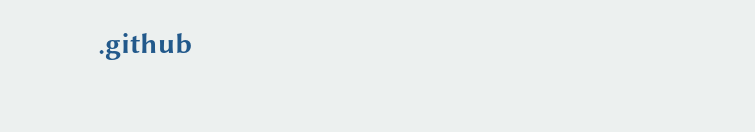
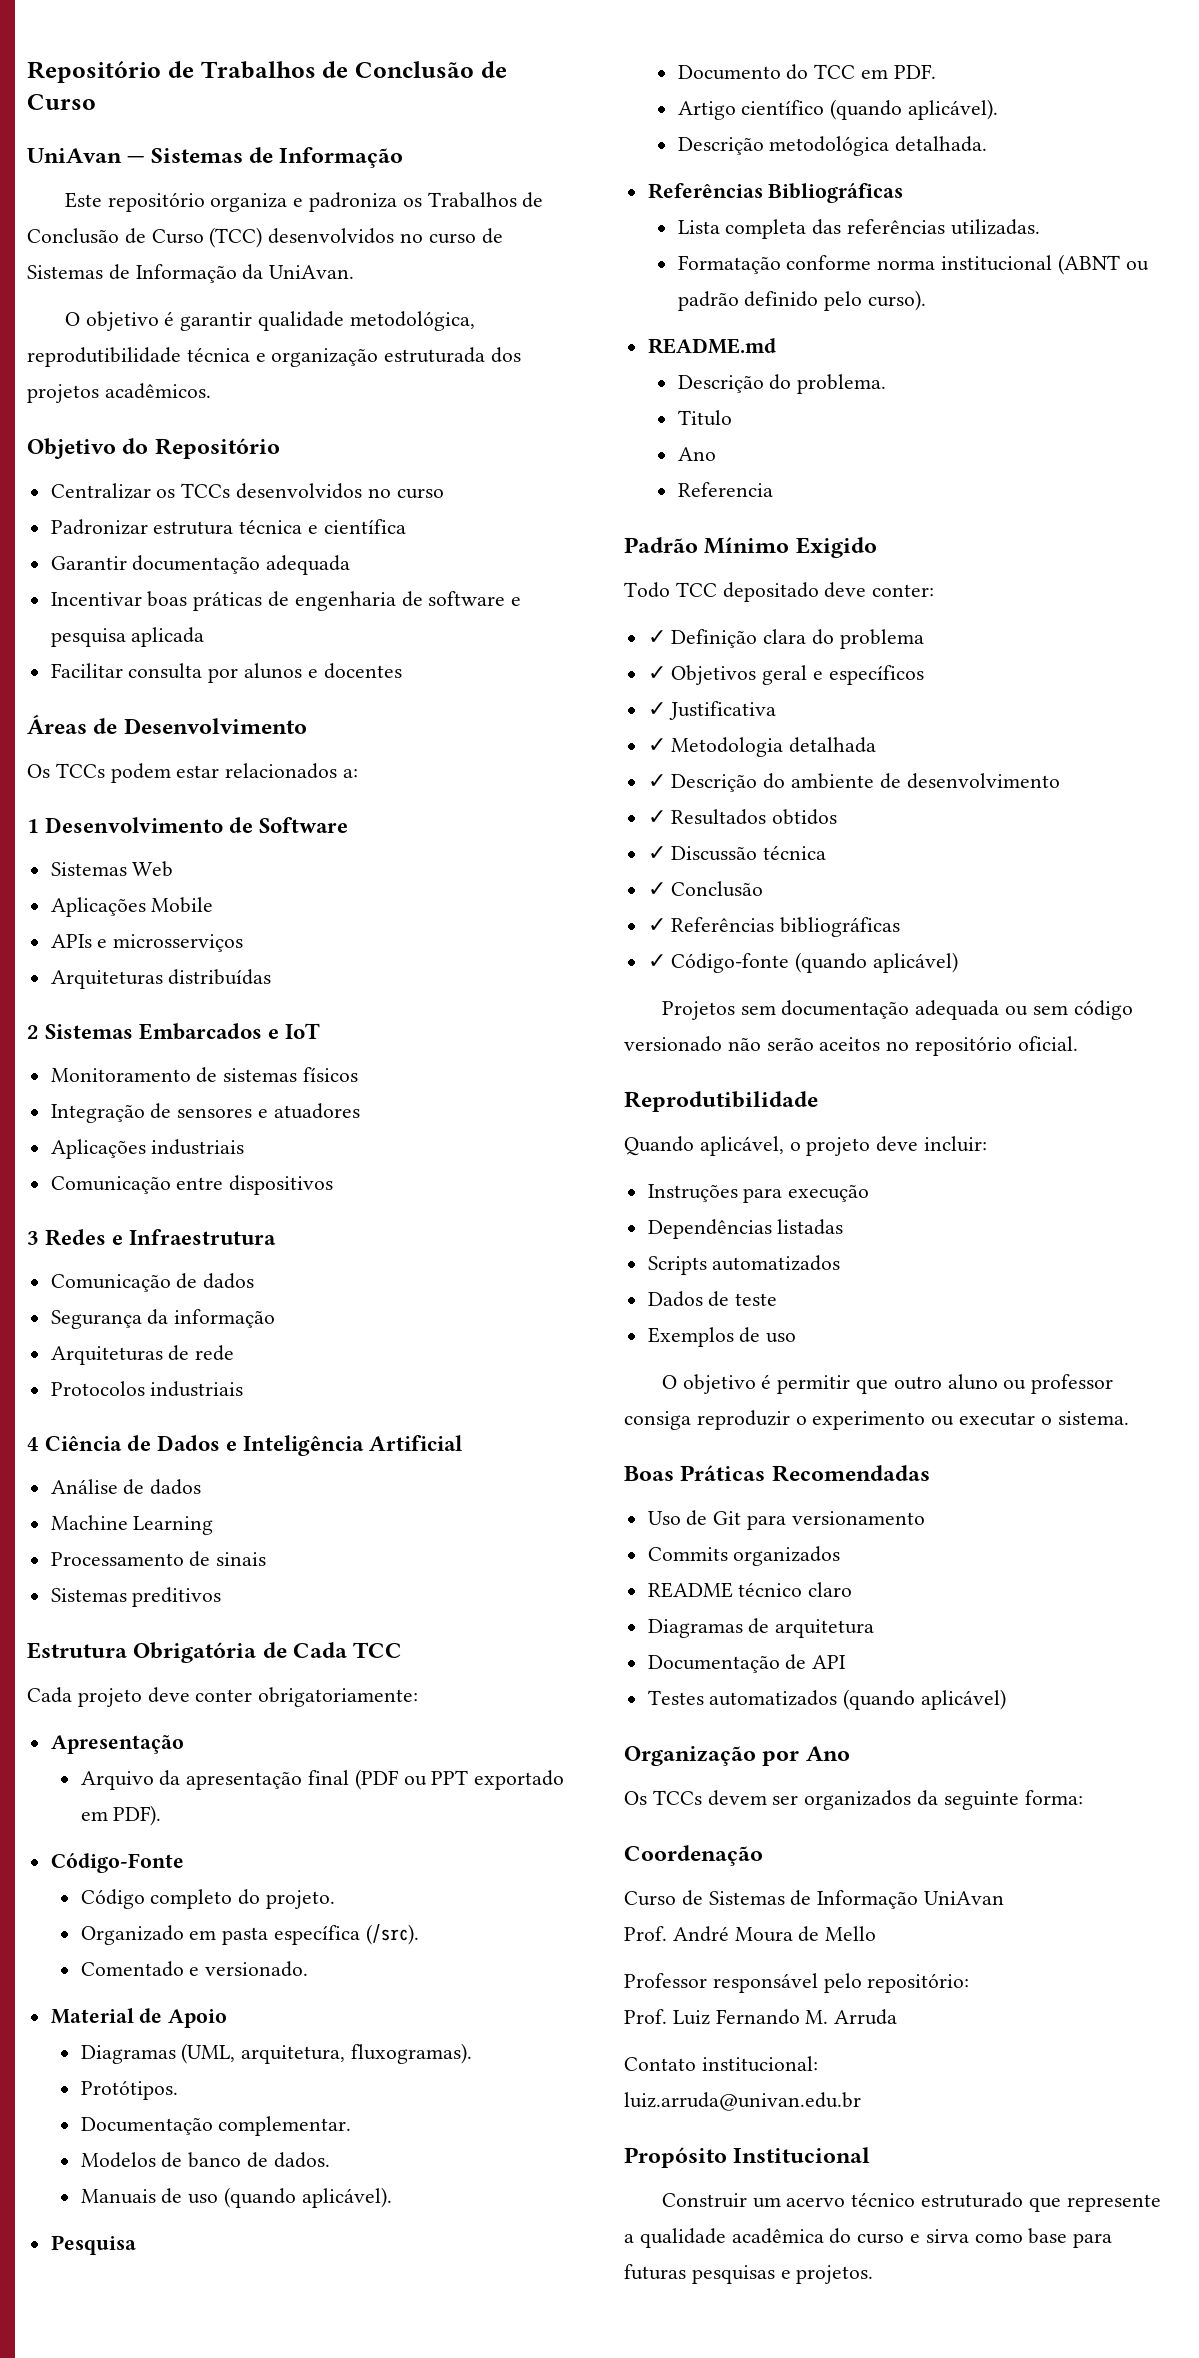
[98,33,192,60] .github -> [27,61,507,83] [27,94,96,110] [27,147,404,168] [64,192,544,212] [27,227,503,248] [27,264,355,283] [64,311,475,331] [27,347,522,367] [27,383,211,403] [27,438,280,459] [50,483,444,499] [50,519,406,535] [50,555,351,575] [50,591,522,611] [50,627,205,647] [50,663,402,683] [27,714,307,734] [27,763,359,783] [27,817,349,833] [50,861,174,877] [50,897,214,917] [50,934,244,952] [50,969,272,989] [27,1023,321,1040] [50,1067,359,1083] [50,1103,360,1123] [50,1139,245,1159] [50,1175,334,1195] [27,1229,277,1246] [50,1273,255,1292] [50,1309,276,1329] [50,1345,235,1365] [50,1381,244,1397] [27,1435,464,1456] [50,1479,202,1495] [50,1515,214,1535] [50,1551,267,1567] [50,1587,222,1607] [27,1642,403,1663] [27,1687,419,1707] [50,1735,184,1754] [80,1769,565,1790] [80,1805,162,1826] [50,1853,184,1873] [80,1889,336,1909] [80,1924,419,1945] [80,1961,309,1977] [50,2008,228,2028] [80,2043,473,2064] [80,2080,178,2100] [80,2116,352,2136] [80,2152,330,2168] [80,2187,392,2208] [50,2235,136,2255] [677,64,936,80] [677,99,999,120] [677,136,988,156] [647,183,904,203] [677,219,1040,239] [677,254,1149,275] [677,290,927,311] [647,338,776,354] [677,374,887,394] [677,410,732,426] [677,447,716,461] [677,482,773,497] [624,537,877,558] [624,582,935,602] [647,629,924,649] [647,665,924,685] [647,701,777,720] [647,737,877,757] [647,773,1060,792] [647,809,838,825] [647,845,827,861] [647,881,764,897] [647,917,901,937] [647,952,959,973] [661,1000,1133,1020] [624,1036,1078,1056] [624,1091,818,1112] [624,1136,988,1156] [647,1184,870,1203] [647,1219,844,1239] [647,1255,841,1275] [647,1291,778,1307] [647,1327,797,1347] [661,1374,1114,1394] [624,1410,1129,1430] [624,1465,930,1482] [647,1510,925,1530] [647,1546,841,1566] [647,1582,853,1598] [647,1618,875,1638] [647,1654,847,1673] [647,1689,1007,1710] [624,1746,850,1766] [624,1790,1083,1810] [624,1845,763,1866] [624,1890,1005,1909] [624,1926,877,1942] [624,1973,970,1993] [624,2009,898,2025] [624,2056,818,2072] [624,2092,861,2111] [624,2147,871,2168] [661,2192,1161,2212] [624,2228,1113,2248] [624,2264,874,2284] Repositório de Trabalhos de Conclusão de Curso // UniAvan — Sistemas de Informação // Este repositório organiza e padroniza os Trabalhos de Conclusão de Curso (TCC) desenvolvidos no curso de Sistemas de Informação da UniAvan. // O objetivo é garantir qualidade metodológica, reprodutibilidade técnica e organização estruturada dos projetos acadêmicos. // Objetivo do Repositório // Centralizar os TCCs desenvolvidos no curso // Padronizar estrutura técnica e científica // Garantir documentação adequada // Incentivar boas práticas de engenharia de software e pesquisa aplicada // Facilitar consulta por alunos e docentes // Áreas de Desenvolvimento // Os TCCs podem estar relacionados a: // 1 Desenvolvimento de Software // Sistemas Web // Aplicações Mobile // APIs e microsserviços // Arquiteturas distribuídas // 2 Sistemas Embarcados e IoT // Monitoramento de sistemas físicos // Integração de sensores e atuadores // Aplicações industriais // Comunicação entre dispositivos // 3 Redes e Infraestrutura // Comunicação de dados // Segurança da informação // Arquiteturas de rede // Protocolos industriais // 4 Ciência de Dados e Inteligência Artificial // Análise de dados // Machine Learning // Processamento de sinais // Sistemas preditivos // Estrutura Obrigatória de Cada TCC // Cada projeto deve conter obrigatoriamente: // Apresentação // Arquivo da apresentação final (PDF ou PPT exportado em PDF). // Código-Fonte // Código completo do projeto. // Organizado em pasta específica (/src). // Comentado e versionado. // Material de Apoio // Diagramas (UML, arquitetura, fluxogramas). // Protótipos. // Documentação complementar. // Modelos de banco de dados. // Manuais de uso (quando aplicável). // Pesquisa // Documento do TCC em PDF. // Artigo científico (quando aplicável). // Descrição metodológica detalhada. // Referências Bibliográficas // Lista completa das referências utilizadas. // Formatação conforme norma institucional (ABNT ou padrão definido pelo curso). // README.md // Descrição do problema. // Titulo // Ano // Referencia // Padrão Mínimo Exigido // Todo TCC depositado deve conter: // ✓ Definição clara do problema // ✓ Objetivos geral e específicos // ✓ Justificativa // ✓ Metodologia detalhada // ✓ Descrição do ambiente de desenvolvimento // ✓ Resultados obtidos // ✓ Discussão técnica // ✓ Conclusão // ✓ Referências bibliográficas // ✓ Código-fonte (quando aplicável) // Projetos sem documentação adequada ou sem código versionado não serão aceitos no repositório oficial. // Reprodutibilidade // Quando aplicável, o projeto deve incluir: // Instruções para execução // Dependências listadas // Scripts automatizados // Dados de teste // Exemplos de uso // O objetivo é permitir que outro aluno ou professor consiga reproduzir o experimento ou executar o sistema. // Boas Práticas Recomendadas // Uso de Git para versionamento // Commits organizados // README técnico claro // Diagramas de arquitetura // Documentação de API // Testes automatizados (quando aplicável) // Organização por Ano // Os TCCs devem ser organizados da seguinte forma: // Coordenação // Curso de Sistemas de Informação UniAvan // Prof. André Moura de Mello // Professor responsável pelo repositório: // Prof. Luiz Fernando M. Arruda // Contato institucional: // luiz.arruda@univan.edu.br // Propósito Institucional // Construir um acervo técnico estruturado que represente a qualidade acadêmica do curso e sirva como base para futuras pesquisas e projetos.

